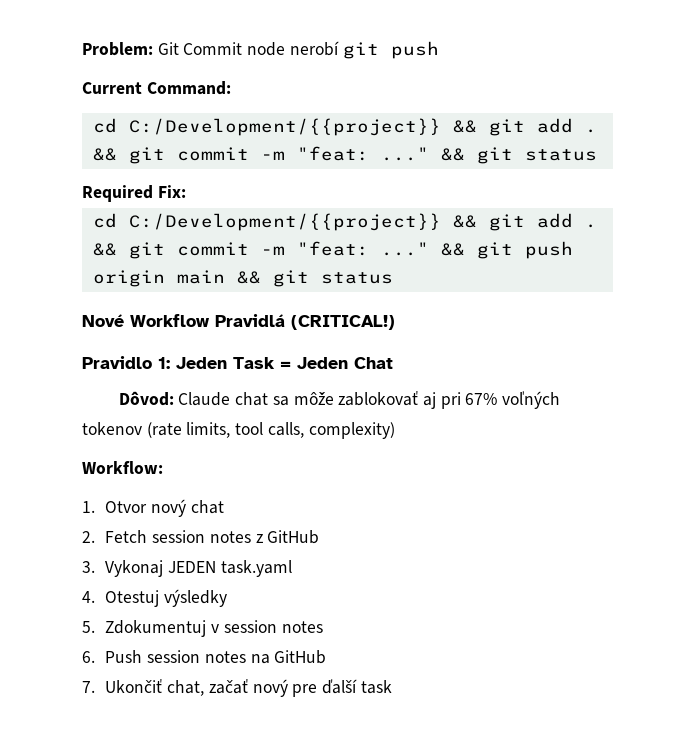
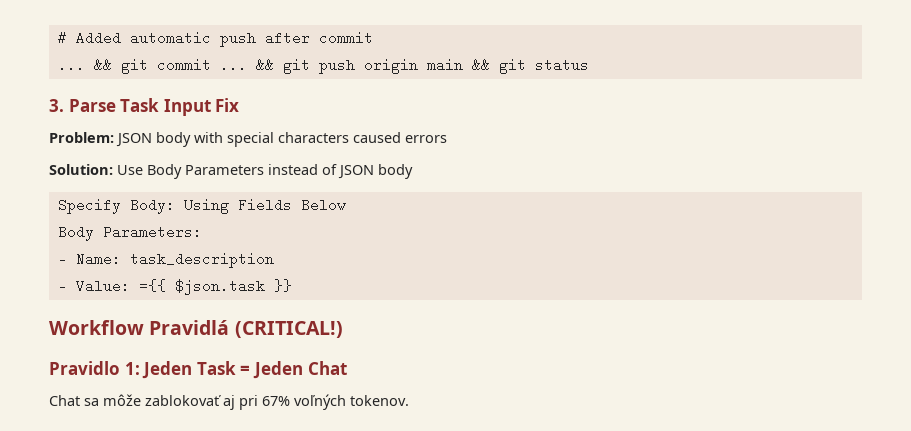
[82,41,439,59] [82,81,231,95] [92,118,597,136] [92,146,597,164] [82,185,186,202] [92,213,597,231] [92,241,429,259] Problem: Git Commit node nerobí git push // Current Command: // cd C:/Development/{{project}} && git add . && git commit -m "feat: ..." && git status // Required Fix: // cd C:/Development/{{project}} && git add . && git commit -m "feat: ..." -> [57,31,373,47] [57,58,247,74] # Added automatic push after commit // ... && git commit ...
[82,314,124,327] Nové -> [49,98,240,116] [49,132,447,147] [49,164,413,179] [57,198,346,214] [57,225,202,241] [57,252,274,268] [57,279,292,295] 3. Parse Task Input Fix // Problem: JSON body with special characters caused errors // Solution: Use Body Parameters instead of JSON body // Specify Body: Using Fields Below // Body Parameters: // - Name: task_description // - Value: ={{ $json.task }} //
[118,391,269,406] Dôvod: Claude chat -> [49,395,80,406] Chat
[82,422,395,439] [82,461,163,474] [82,499,224,517] [82,530,320,544] [82,560,292,577] [82,589,228,607] [82,620,323,637] [82,650,327,664] [82,679,392,697] tokenov (rate limits, tool calls, complexity) // Workflow: // 1. Otvor nový chat // 2. Fetch session notes z GitHub // 3. Vykonaj JEDEN task.yaml // 4. Otestuj výsledky // 5. Zdokumentuj v session notes // 6. Push session notes na GitHub // 7. Ukončiť chat, začať nový pre ďalší task -> [350,395,409,406] tokenov.

